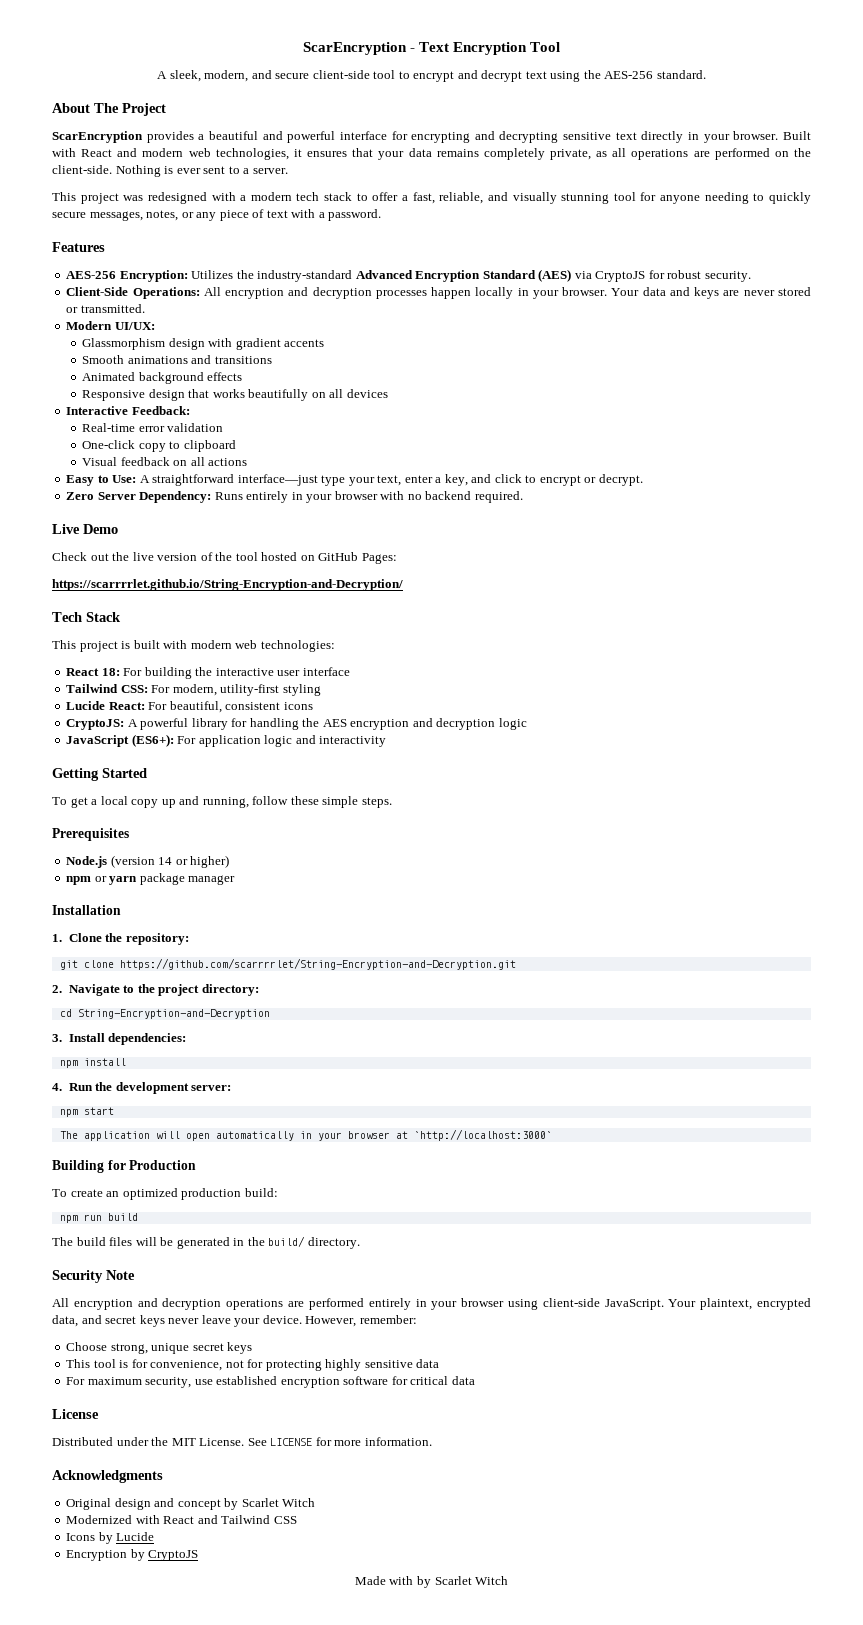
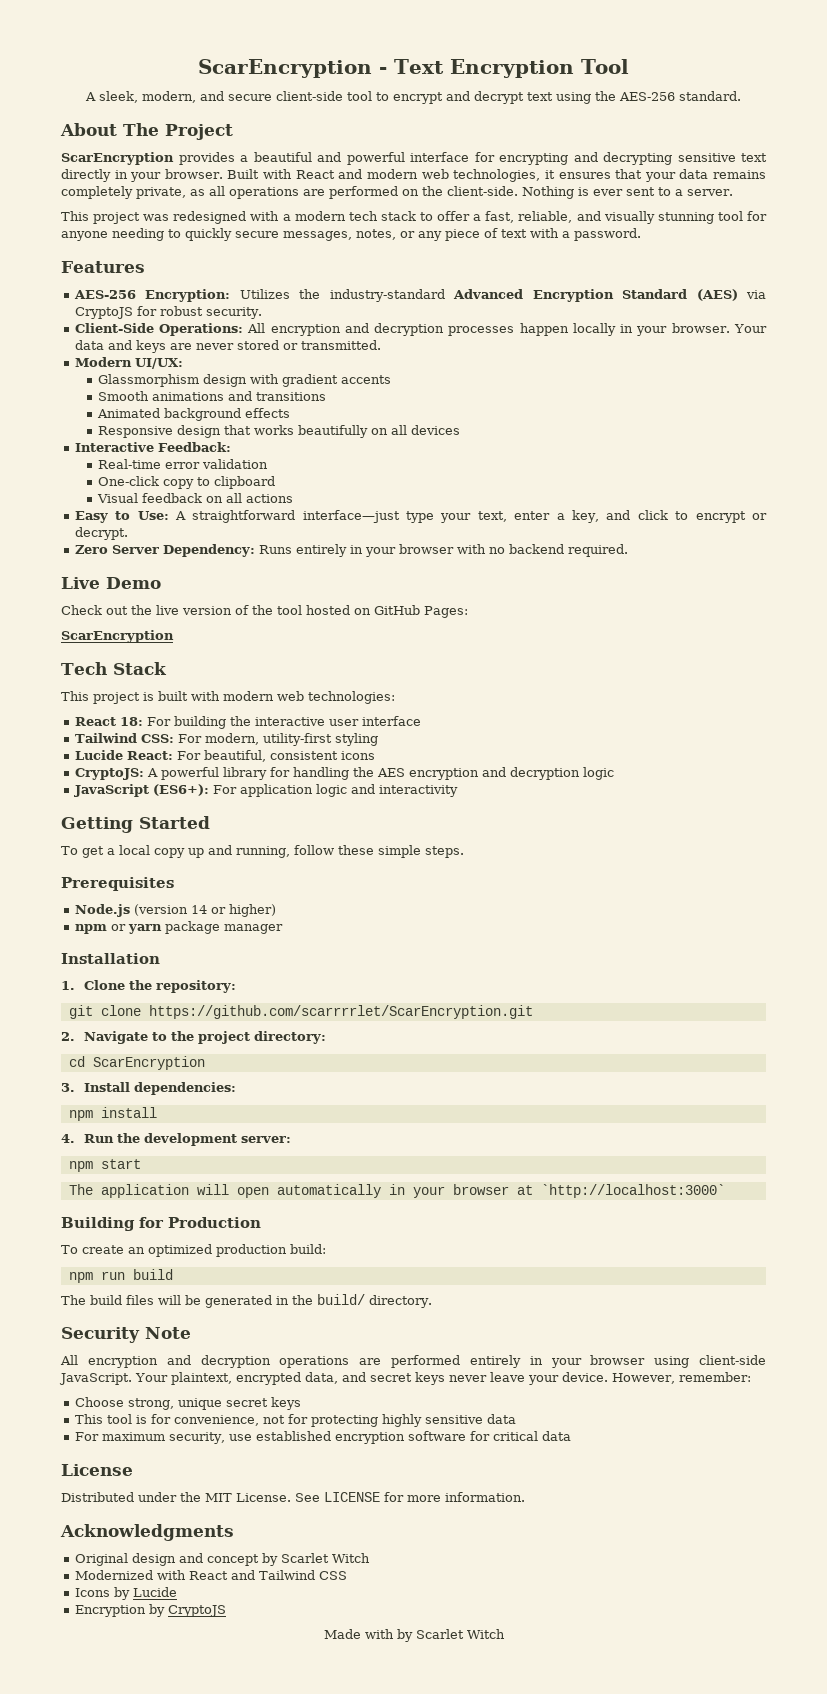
[52,579,403,591] https://scarrrrlet.github.io/String-Encryption-and-Decryption/ -> [61,630,174,643] ScarEncryption
[119,958,516,970] https://github.com/scarrrrlet/String-Encryption-and-Decryption.git -> [148,1005,533,1019] https://github.com/scarrrrlet/ScarEncryption.git
[77,1009,270,1019] String-Encryption-and-Decryption -> [92,1056,205,1070] ScarEncryption

